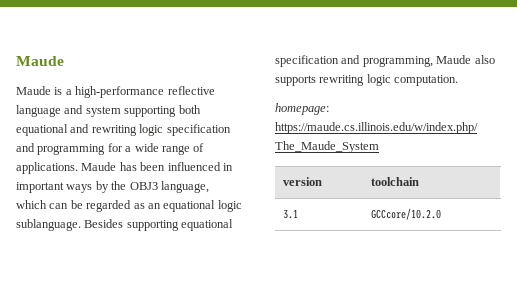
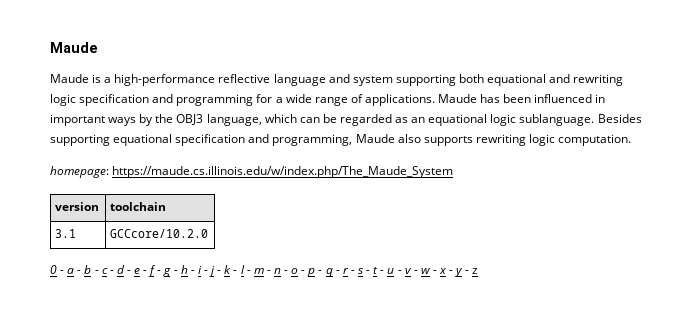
(442, 214) none -> [50,265,479,277] // 0 - a - b - c - d - e - f - g - h - i - j - k - l - m - n - o - p - q - r - s - t - u - v - w - x - y - z

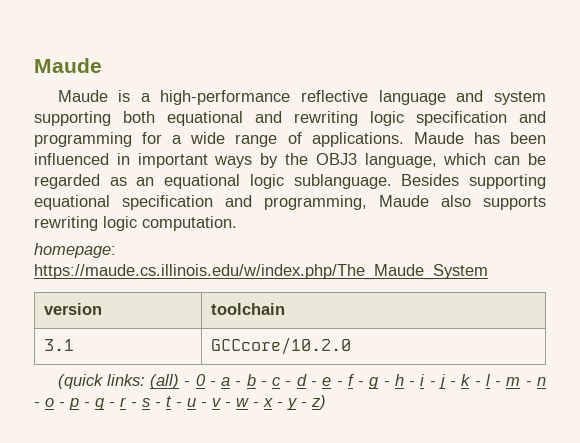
(209, 233) none -> [57,374,191,389] (quick links: (all) -
[472,268,479,274] z -> [311,395,326,410] z)

